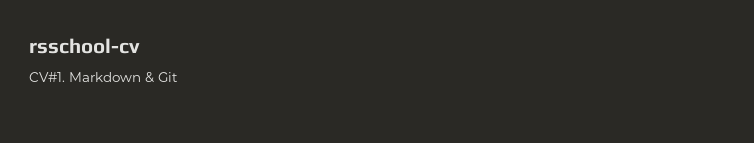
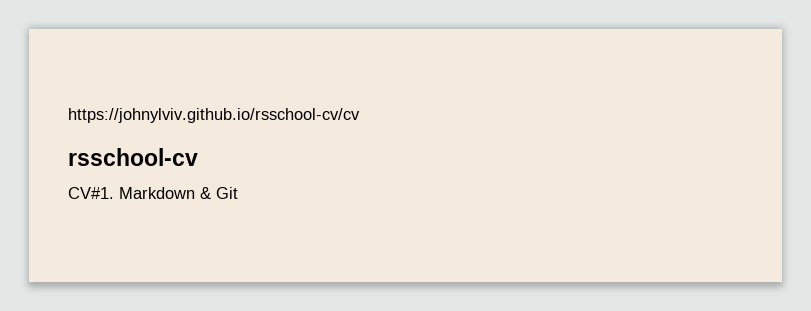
(29, 46) none -> [68,108,360,123] https://johnylviv.github.io/rsschool-cv/cv //

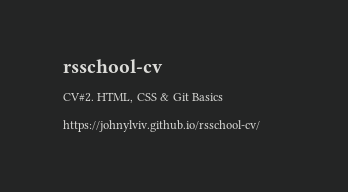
[68,108,360,123] https://johnylviv.github.io/rsschool-cv/cv // -> (63, 66) none
[68,187,238,199] CV#1. Markdown & Git -> [63,92,223,103] [63,120,260,132] CV#2. HTML, CSS & Git Basics // https://johnylviv.github.io/rsschool-cv/

